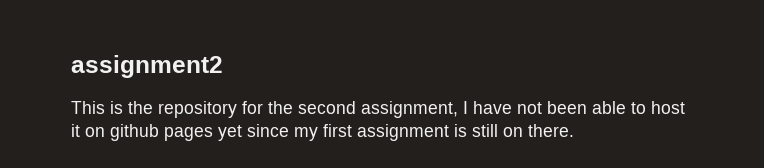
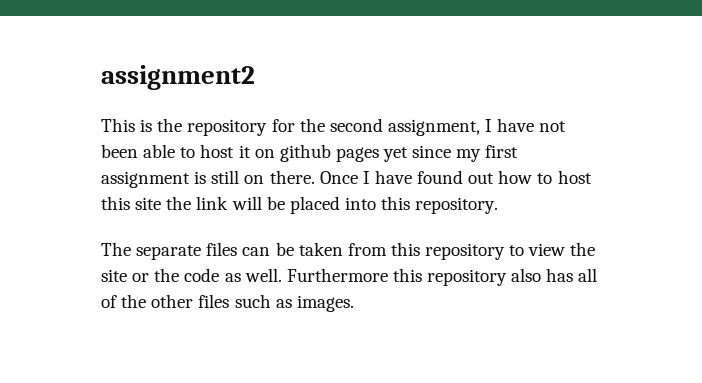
(574, 130) none -> [319,170,592,184] [101,196,499,214] [101,242,596,260] [101,268,598,286] [101,294,354,312] Once I have found out how to host this site the link will be placed into this repository. // The separate files can be taken from this repository to view the site or the code as well. Furthermore this repository also has all of the other files such as images.

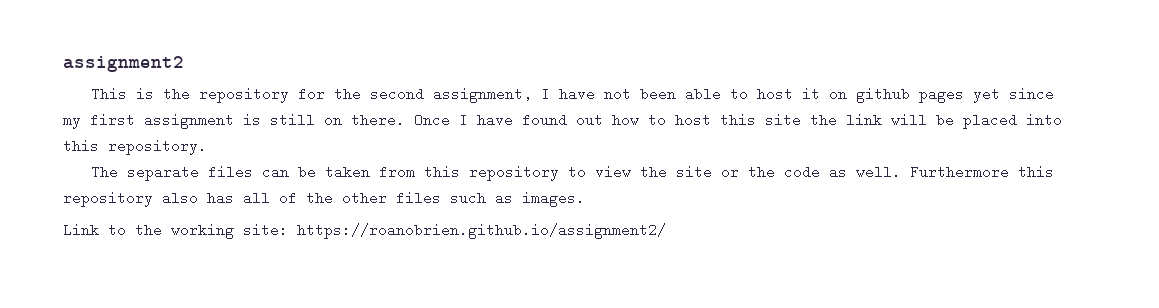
(354, 303) none -> [63,223,666,239] // Link to the working site: https://roanobrien.github.io/assignment2/

